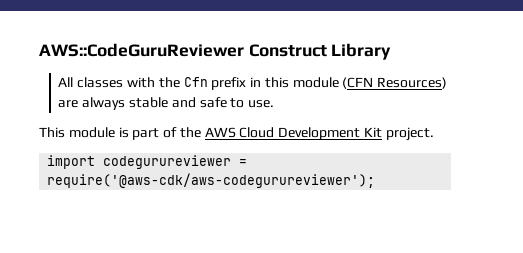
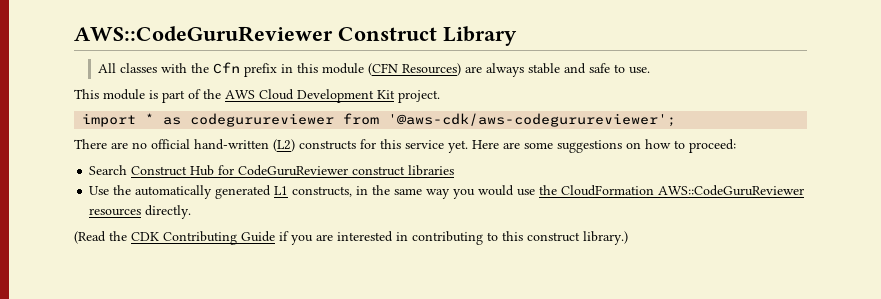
[103,155,248,169] [47,173,376,188] codegurureviewer = require('@aws-cdk/aws-codegurureviewer'); -> [145,113,677,127] [74,139,736,153] [89,165,455,176] [89,185,805,199] [89,205,192,219] [74,231,628,245] * as codegurureviewer from '@aws-cdk/aws-codegurureviewer'; // There are no official hand-written (L2) constructs for this service yet. Here are some suggestions on how to proceed: // Search Construct Hub for CodeGuruReviewer construct libraries // Use the automatically generated L1 constructs, in the same way you would use the CloudFormation AWS::CodeGuruReviewer resources directly. // (Read the CDK Contributing Guide if you are interested in contributing to this construct library.)

